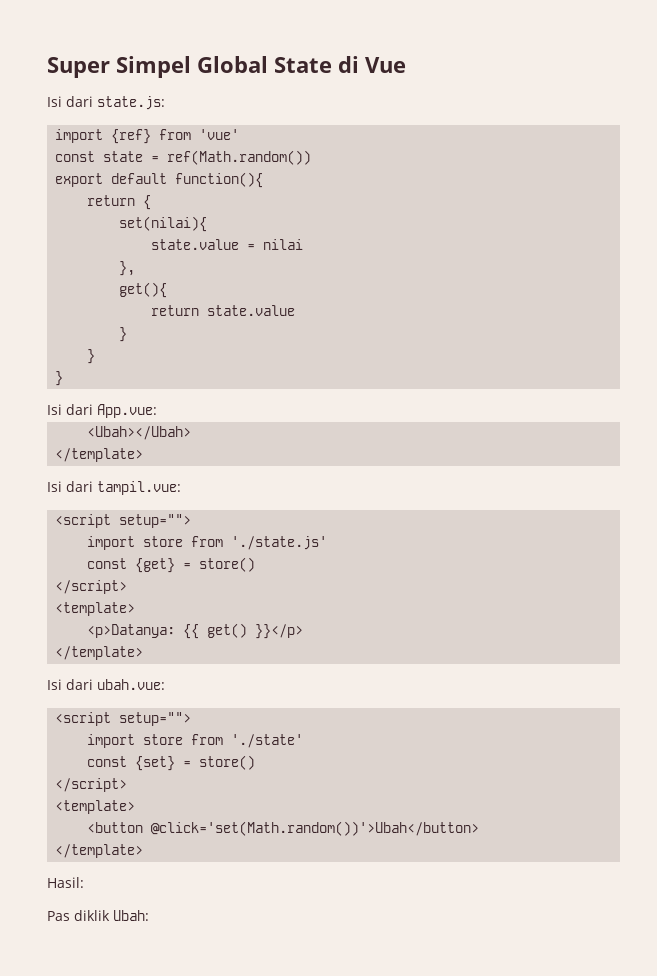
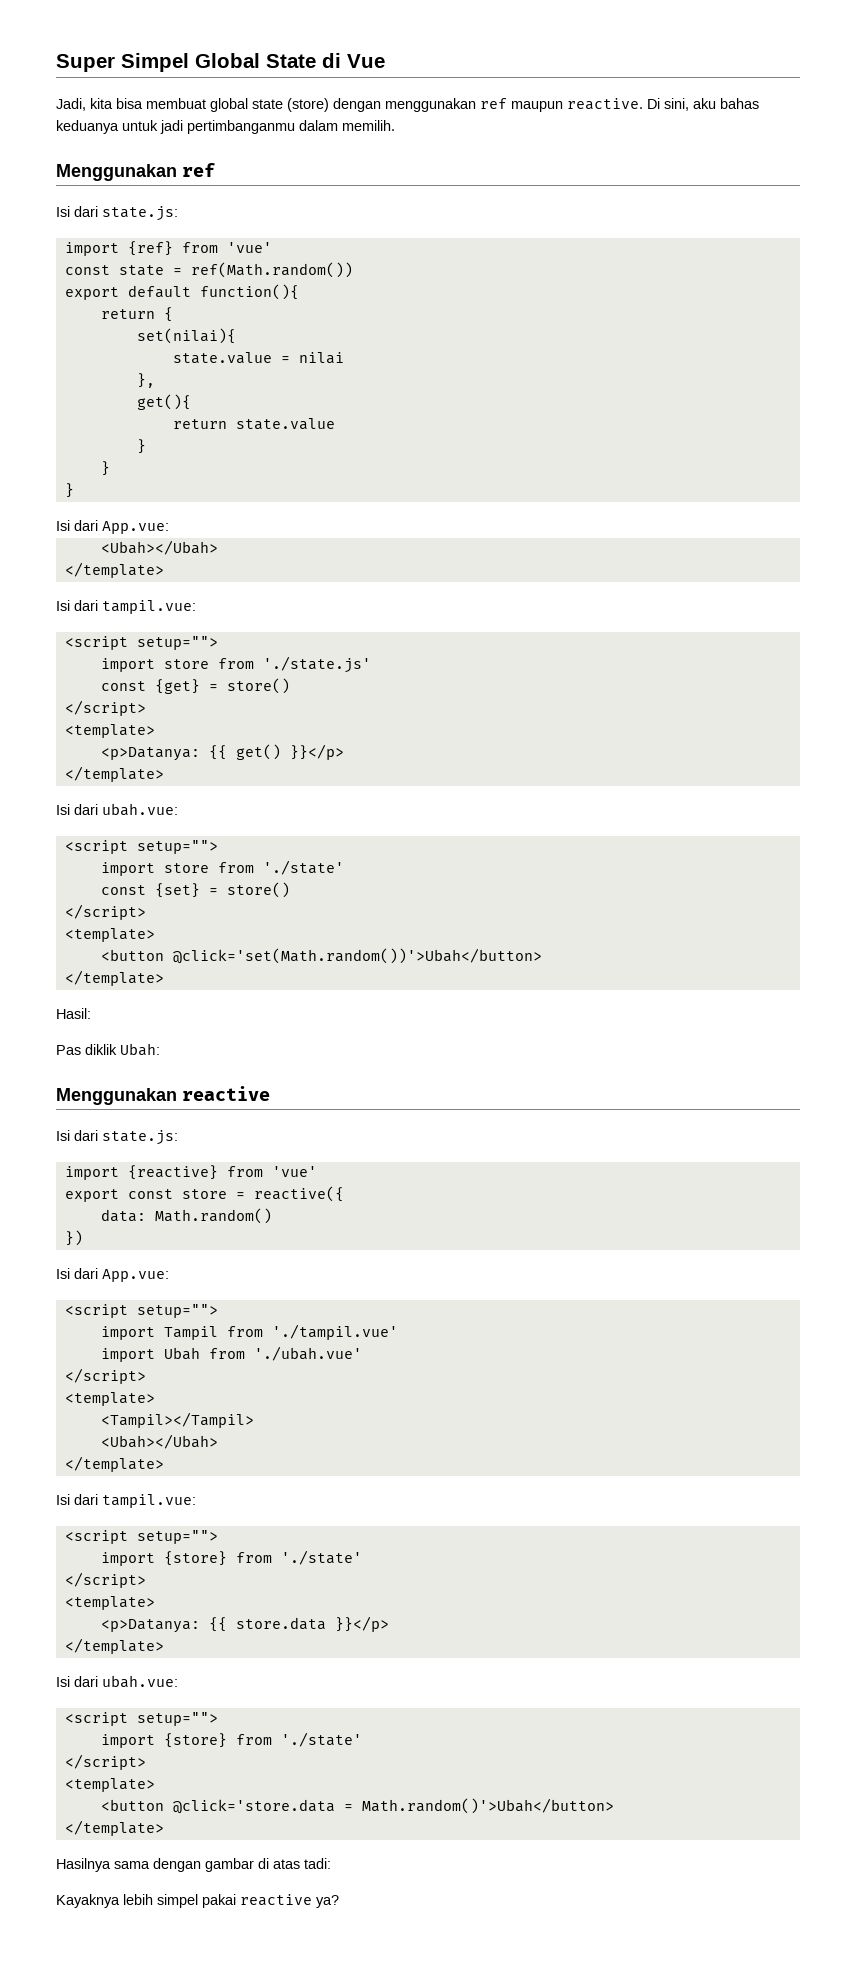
(406, 65) none -> [56,98,759,112] [56,120,395,134] [56,163,215,181] // Jadi, kita bisa membuat global state (store) dengan menggunakan ref maupun reactive. Di sini, aku bahas keduanya untuk jadi pertimbanganmu dalam memilih. // Menggunakan ref
(149, 915) none -> [56,1086,270,1105] [56,1130,178,1145] [64,1165,317,1180] [64,1186,344,1202] [100,1208,272,1224] [64,1230,83,1246] [56,1268,169,1282] [64,1304,218,1318] [100,1324,398,1340] [100,1346,362,1362] [64,1368,146,1384] [64,1392,155,1406] [100,1412,254,1428] [100,1434,218,1449] [64,1456,164,1472] [56,1494,196,1508] [64,1530,218,1544] [100,1550,362,1566] [64,1572,146,1588] [64,1596,155,1610] [100,1616,389,1633] [64,1638,164,1654] [56,1675,178,1688] [64,1712,218,1726] [100,1732,362,1748] [64,1754,146,1770] [64,1778,155,1792] [100,1798,614,1814] [64,1820,164,1836] [56,1858,331,1872] [56,1894,339,1908] // Menggunakan reactive // Isi dari state.js: // import {reactive} from 'vue' // export const store = reactive({ // data: Math.random() // }) // Isi dari App.vue: // <script setup=""> // import Tampil from './tampil.vue' // import Ubah from './ubah.vue' // </script> // <template> // <Tampil></Tampil> // <Ubah></Ubah> // </template> // Isi dari tampil.vue: // <script setup=""> // import {store} from './state' // </script> // <template> // <p>Datanya: {{ store.data }}</p> // </template> // Isi dari ubah.vue: // <script setup=""> // import {store} from './state' // </script> // <template> // <button @click='store.data = Math.random()'>Ubah</button> // </template> // Hasilnya sama dengan gambar di atas tadi: // Kayaknya lebih simpel pakai reactive ya?

